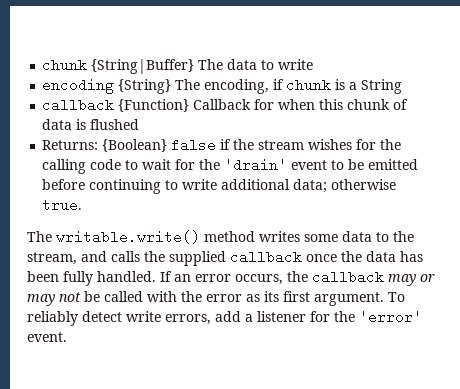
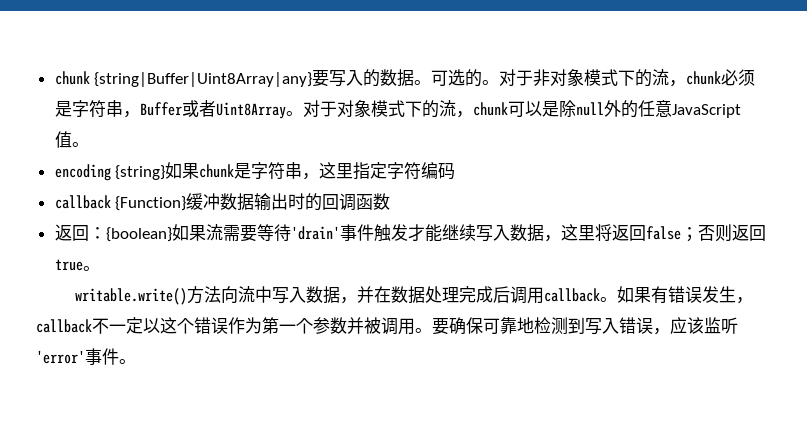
[42,58,314,74] [42,78,403,94] [42,98,409,112] [42,119,140,130] [42,138,402,152] [42,158,419,174] [42,179,397,194] [42,198,83,212] [27,230,414,244] [27,250,423,266] [27,270,435,286] [27,291,405,306] [27,310,422,326] [27,332,67,342] chunk {String|Buffer} The data to write // encoding {String} The encoding, if chunk is a String // callback {Function} Callback for when this chunk of data is flushed // Returns: {Boolean} false if the stream wishes for the calling code to wait for the 'drain' event to be emitted before continuing to write additional data; otherwise true. // The writable.write() method writes some data to the stream, and calls the supplied callback once the data has been fully handled. If an error occurs, the callback may or may not be called with the error as its first argument. To reliably detect write errors, add a listener for the 'error' event. -> [54,69,756,87] [54,100,741,119] [54,131,89,148] [54,162,456,181] [54,193,391,211] [54,224,766,242] [54,259,100,271] [74,286,753,305] [36,317,738,335] [36,348,136,365] chunk {string|Buffer|Uint8Array|any}要写入的数据。可选的。对于非对象模式下的流，chunk必须是字符串，Buffer或者Uint8Array。对于对象模式下的流，chunk可以是除null外的任意JavaScript值。 // encoding {string}如果chunk是字符串，这里指定字符编码 // callback {Function}缓冲数据输出时的回调函数 // 返回：{boolean}如果流需要等待'drain'事件触发才能继续写入数据，这里将返回false；否则返回true。 // writable.write()方法向流中写入数据，并在数据处理完成后调用callback。如果有错误发生，callback不一定以这个错误作为第一个参数并被调用。要确保可靠地检测到写入错误，应该监听'error'事件。

